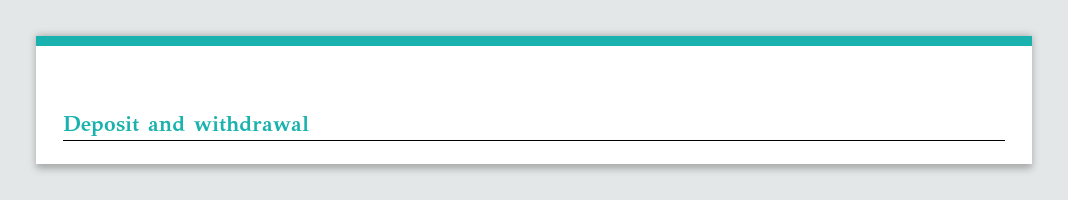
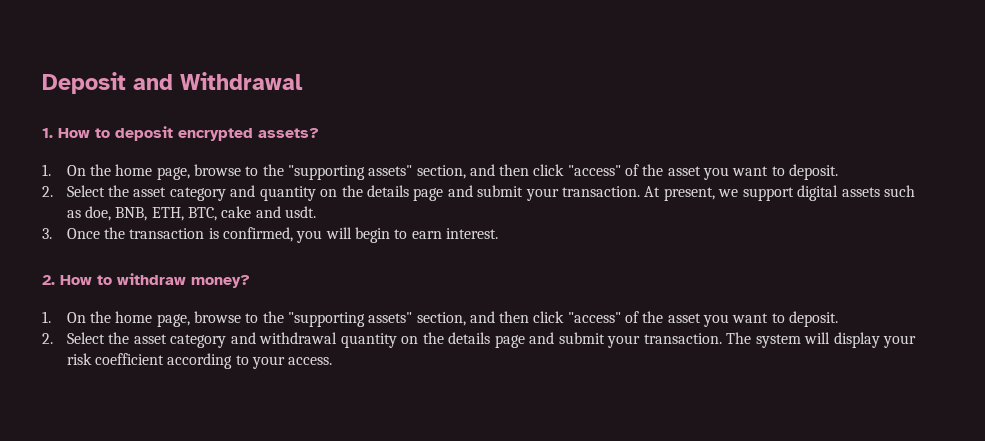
[194,116,309,132] withdrawal -> [180,72,303,90] [42,126,319,141] [42,164,839,180] [42,185,915,201] [66,206,316,221] [42,227,498,243] [42,273,250,288] [42,311,839,327] [42,332,916,348] [66,353,333,369] Withdrawal // 1. How to deposit encrypted assets? // 1. On the home page, browse to the "supporting assets" section, and then click "access" of the asset you want to deposit. // 2. Select the asset category and quantity on the details page and submit your transaction. At present, we support digital assets such as doe, BNB, ETH, BTC, cake and usdt. // 3. Once the transaction is confirmed, you will begin to earn interest. // 2. How to withdraw money? // 1. On the home page, browse to the "supporting assets" section, and then click "access" of the asset you want to deposit. // 2. Select the asset category and withdrawal quantity on the details page and submit your transaction. The system will display your risk coefficient according to your access.

